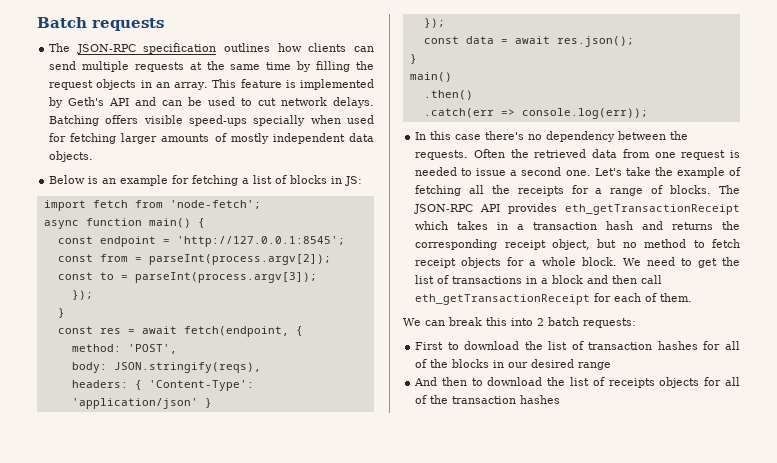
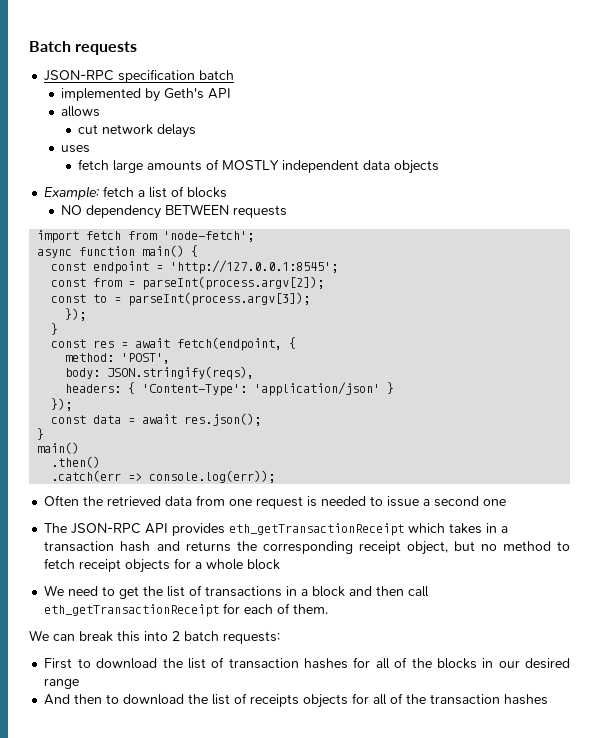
[49,43,71,52] The -> (138, 48) none
[224,43,374,52] [49,61,374,72] [49,79,375,90] [49,97,375,108] [49,115,374,126] [49,133,158,144] outlines how clients can send multiple requests at the same time by filling the request objects in an array. This feature is implemented by Geth's API and can be used to cut network delays. Batching offers visible speed-ups specially when used for fetching larger -> [199,70,235,80] [61,88,232,102] [61,106,101,117] [78,124,197,138] [61,145,91,153] [78,159,144,173] batch // implemented by Geth's API // allows // cut network delays // uses // fetch large
[230,133,269,144] mostly -> [222,160,280,170] MOSTLY
[49,151,94,162] [49,175,239,186] objects. // Below is an example for fetching -> [394,160,440,174] [44,186,135,200] objects // Example: fetch
[331,176,363,186] in JS: -> [61,204,288,219] // NO dependency BETWEEN requests
[415,131,689,142] [415,150,469,160] In this case there's no dependency between the requests. -> (276, 476) none
[565,167,741,178] [415,185,712,196] one. Let's take the example of fetching all the receipts for a range of blocks. -> [483,499,507,506] one //
[582,257,618,266] block. -> [247,559,281,570] block //

